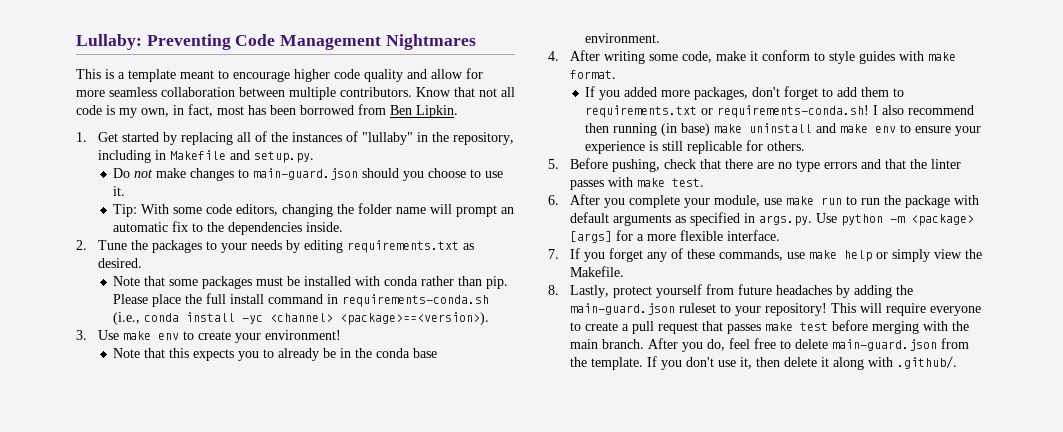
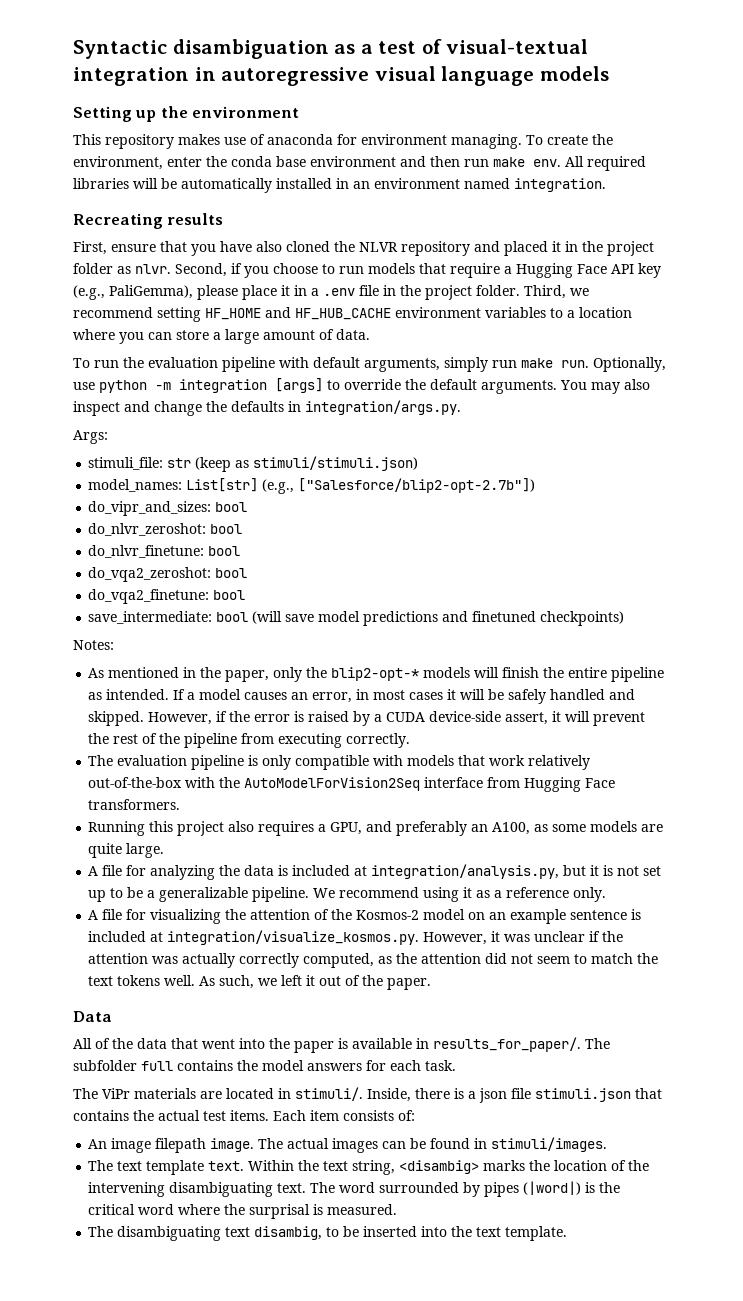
[76,34,476,50] [76,68,483,82] [76,87,515,100] [76,104,458,118] [76,131,514,145] [97,150,314,163] [113,168,504,181] [113,186,126,196] [113,203,515,217] [113,221,344,235] [76,240,474,253] [97,258,142,268] [113,276,509,289] [113,293,490,307] [113,312,490,325] [76,330,341,343] [113,348,438,361] [585,33,661,43] [548,50,956,64] [569,70,616,79] [585,86,905,100] [585,105,975,118] [585,123,982,136] [585,140,806,154] [548,158,961,172] [569,177,704,190] [548,194,979,208] [569,212,974,226] [569,230,780,243] [548,248,982,262] [569,266,624,277] [548,284,913,298] [569,303,981,316] [569,320,969,334] [569,338,969,352] [569,356,957,370] Lullaby: Preventing Code Management Nightmares // This is a template meant to encourage higher code quality and allow for more seamless collaboration between multiple contributors. Know that not all code is my own, in fact, most has been borrowed from Ben Lipkin. // 1. Get started by replacing all of the instances of "lullaby" in the repository, including in Makefile and setup.py. // Do not make changes to main-guard.json should you choose to use it. // Tip: With some code editors, changing the folder name will prompt an automatic fix to the dependencies inside. // 2. Tune the packages to your needs by editing requirements.txt as desired. // Note that some packages must be installed with conda rather than pip. Please place the full install command in requirements-conda.sh (i.e., conda install -yc <channel> <package>==<version>). // 3. Use make env to create your environment! // Note that this expects you to already be in the conda base environment. // 4. After writing some code, make it conform to style guides with make format. // If you added more packages, don't forget to add them to requirements.txt or requirements-conda.sh! I also recommend then running (in base) make uninstall and make env to ensure your experience is still replicable for others. // 5. Before pushing, check that there are no type errors and that the linter passes with make test. // 6. After you complete your module, use make run to run the package with default arguments as specified in args.py. Use python -m <package> [args] for a more flexible interface. // 7. If you forget any of these commands, use make help or simply view the Makefile. // 8. Lastly, protect yourself from future headaches by adding the main-guard.json ruleset to your repository! This will require everyone to create a pull request that passes make test before merging with the main branch. After you do, feel free to delete main-guard.json from the template. If you don't use it, then delete it along with .github/. -> [73,39,589,59] [73,66,609,86] [73,106,300,122] [73,134,613,149] [73,156,646,171] [73,178,606,193] [73,213,224,229] [73,241,654,256] [73,263,661,278] [73,285,589,300] [73,307,632,322] [73,329,370,344] [73,357,666,372] [73,378,650,394] [73,400,461,416] [73,430,108,444] [88,456,419,472] [88,478,536,494] [88,501,248,516] [88,523,243,536] [88,545,241,558] [88,567,248,582] [88,589,246,604] [88,611,625,626] [73,640,114,650] [88,667,665,682] [88,689,636,704] [88,711,646,726] [88,733,411,748] [88,755,591,770] [88,777,616,792] [88,799,181,810] [88,821,664,836] [88,843,165,858] [88,864,662,880] [88,887,607,902] [88,909,642,924] [88,930,624,945] [88,953,659,968] [88,975,432,990] [73,1011,112,1022] [73,1037,610,1053] [73,1060,456,1071] [73,1087,662,1103] [73,1110,415,1121] [88,1137,608,1153] [88,1160,650,1175] [88,1181,621,1197] [88,1204,398,1219] [88,1226,568,1241] Syntactic disambiguation as a test of visual-textual integration in autoregressive visual language models // Setting up the environment // This repository makes use of anaconda for environment managing. To create the environment, enter the conda base environment and then run make env. All required libraries will be automatically installed in an environment named integration. // Recreating results // First, ensure that you have also cloned the NLVR repository and placed it in the project folder as nlvr. Second, if you choose to run models that require a Hugging Face API key (e.g., PaliGemma), please place it in a .env file in the project folder. Third, we recommend setting HF_HOME and HF_HUB_CACHE environment variables to a location where you can store a large amount of data. // To run the evaluation pipeline with default arguments, simply run make run. Optionally, use python -m integration [args] to override the default arguments. You may also inspect and change the defaults in integration/args.py. // Args: // stimuli_file: str (keep as stimuli/stimuli.json) // model_names: List[str] (e.g., ["Salesforce/blip2-opt-2.7b"]) // do_vipr_and_sizes: bool // do_nlvr_zeroshot: bool // do_nlvr_finetune: bool // do_vqa2_zeroshot: bool // do_vqa2_finetune: bool // save_intermediate: bool (will save model predictions and finetuned checkpoints) // Notes: // As mentioned in the paper, only the blip2-opt-* models will finish the entire pipeline as intended. If a model causes an error, in most cases it will be safely handled and skipped. However, if the error is raised by a CUDA device-side assert, it will prevent the rest of the pipeline from executing correctly. // The evaluation pipeline is only compatible with models that work relatively out-of-the-box with the AutoModelForVision2Seq interface from Hugging Face transformers. // Running this project also requires a GPU, and preferably an A100, as some models are quite large. // A file for analyzing the data is included at integration/analysis.py, but it is not set up to be a generalizable pipeline. We recommend using it as a reference only. // A file for visualizing the attention of the Kosmos-2 model on an example sentence is included at integration/visualize_kosmos.py. However, it was unclear if the attention was actually correctly computed, as the attention did not seem to match the text tokens well. As such, we left it out of the paper. // Data // All of the data that went into the paper is available in results_for_paper/. The subfolder full contains the model answers for each task. // The ViPr materials are located in stimuli/. Inside, there is a json file stimuli.json that contains the actual test items. Each item consists of: // An image filepath image. The actual images can be found in stimuli/images. // The text template text. Within the text string, <disambig> marks the location of the intervening disambiguating text. The word surrounded by pipes (|word|) is the critical word where the surprisal is measured. // The disambiguating text disambig, to be inserted into the text template.

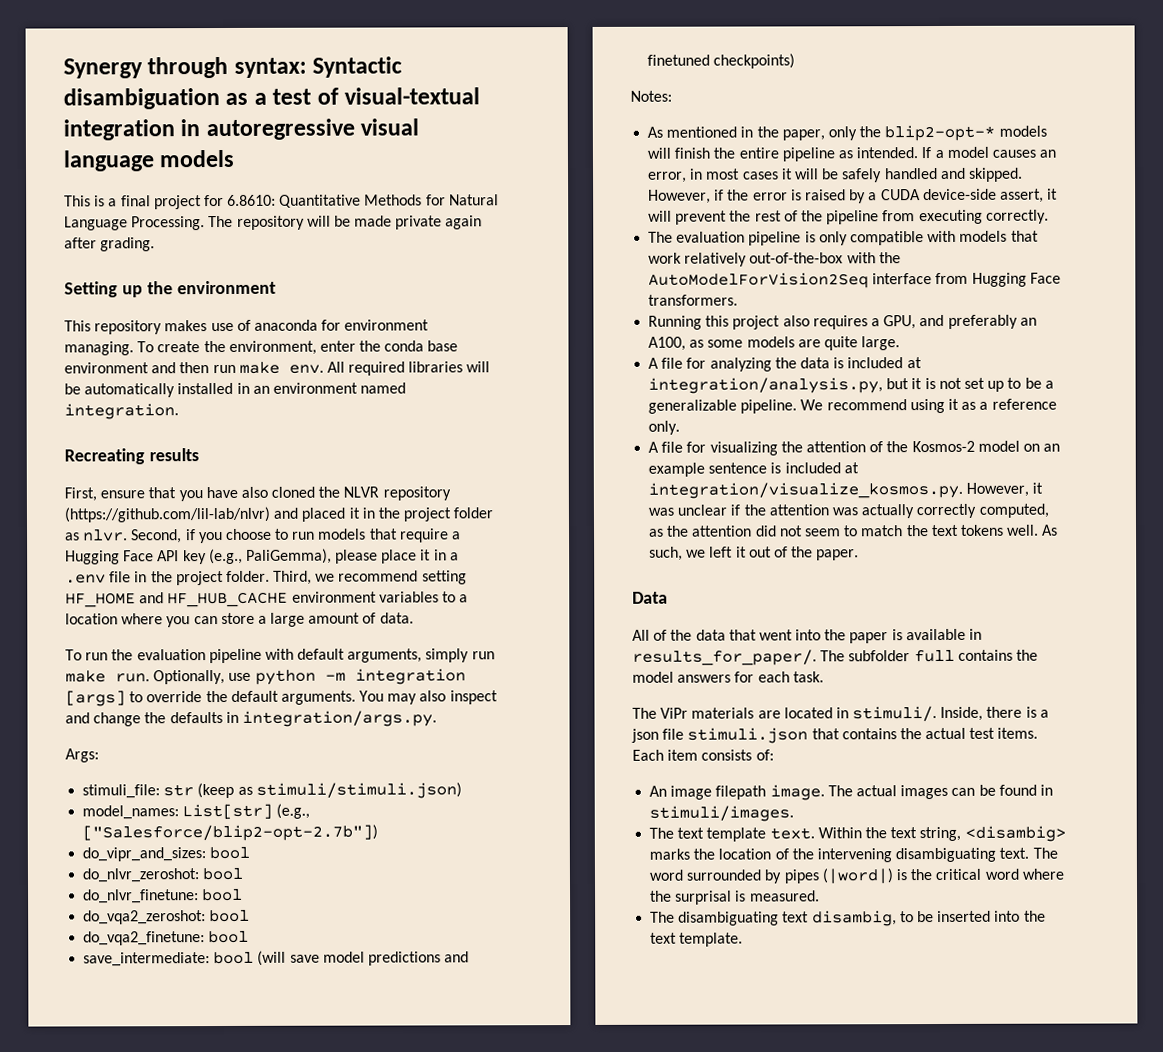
(73, 49) none -> [63,56,307,79] Synergy through syntax:
(609, 73) none -> [64,194,499,210] [64,215,483,231] [64,237,156,252] // This is a final project for 6.8610: Quantitative Methods for Natural Language Processing. The repository will be made private again after grading.
(470, 248) none -> [64,506,270,523] (https://github.com/lil-lab/nlvr)

